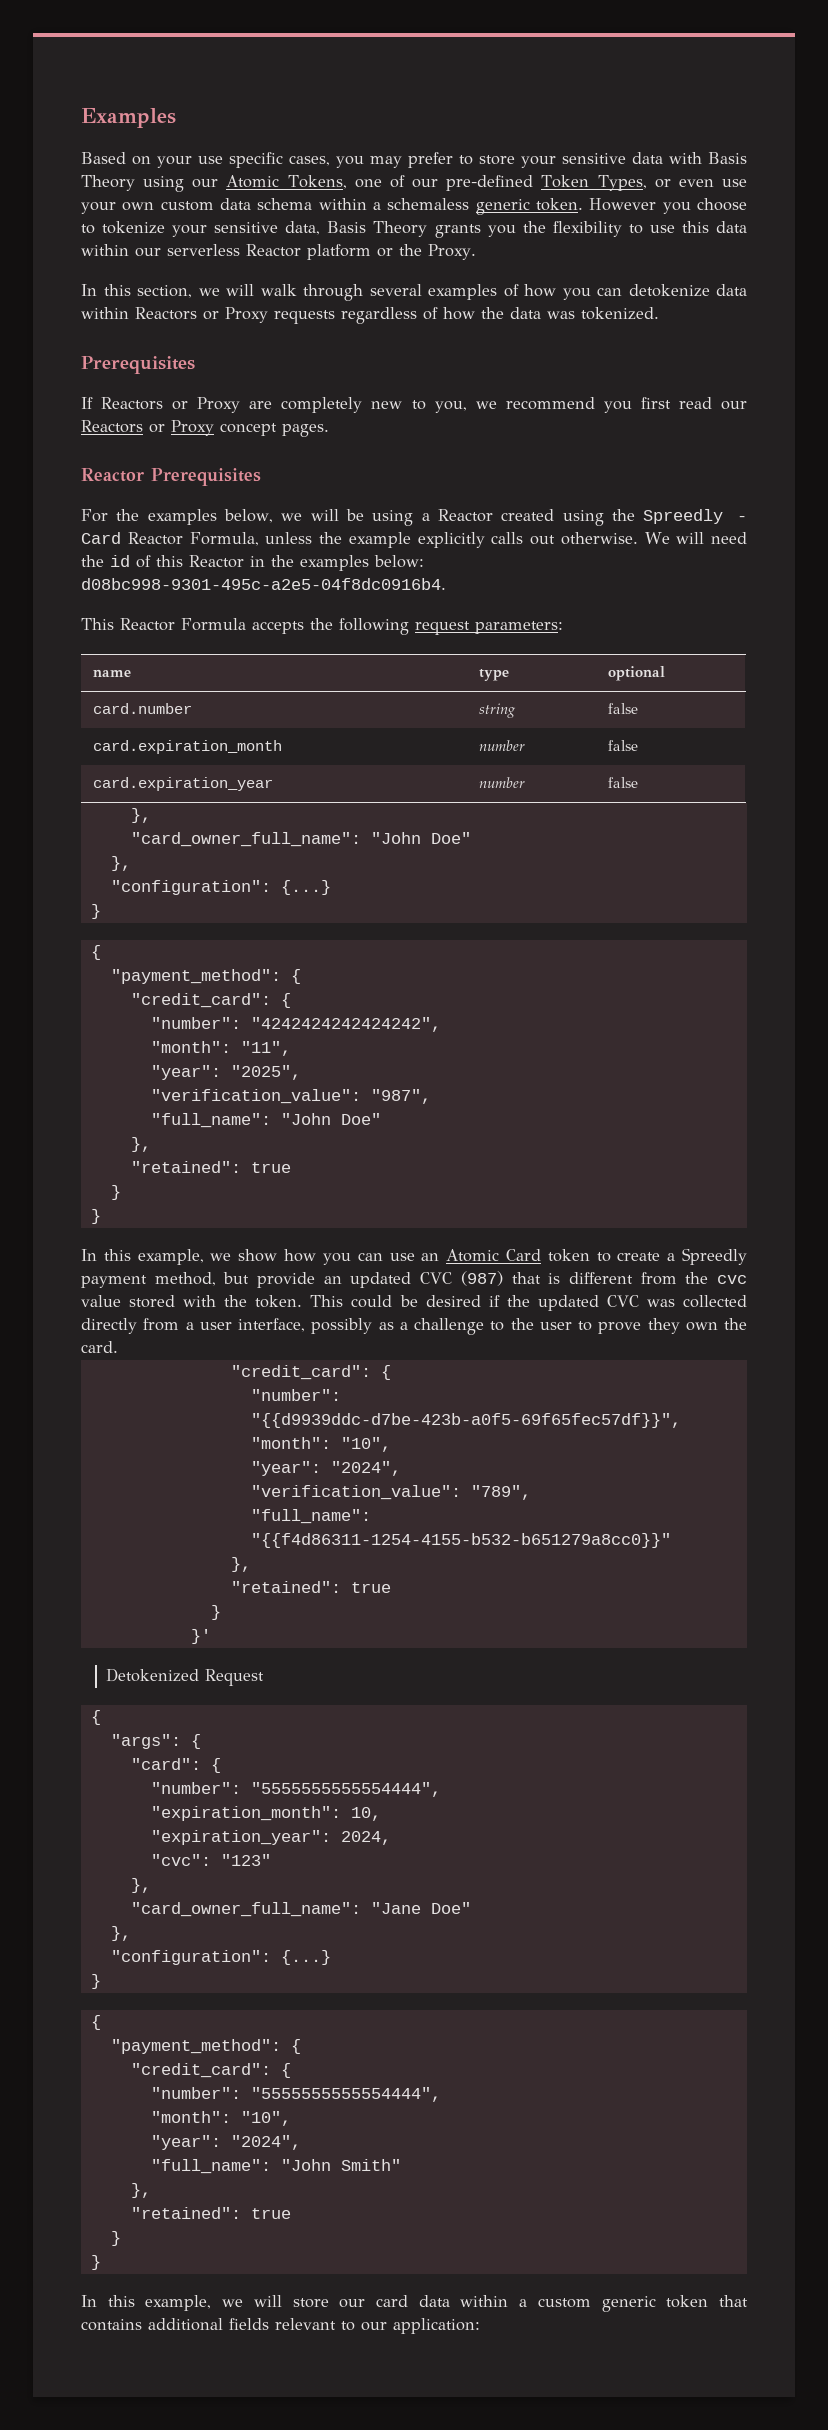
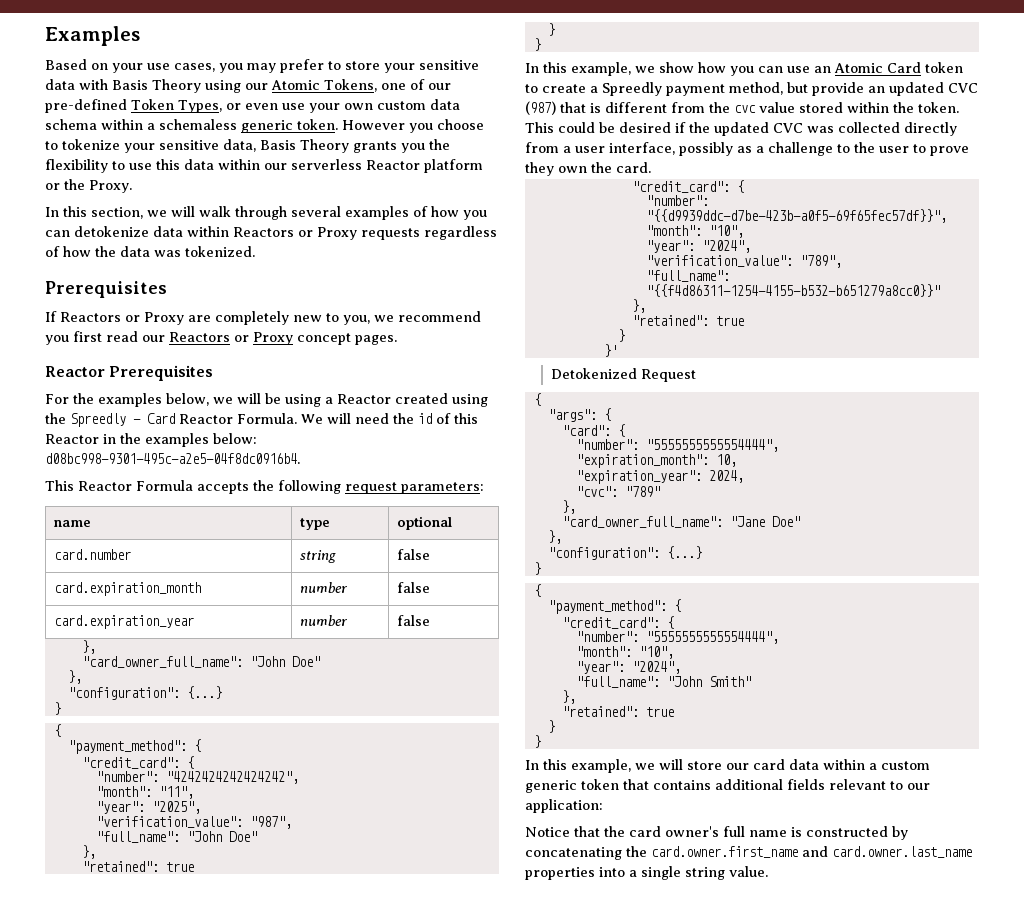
[229,152,283,168] specific -> (170, 66) none
[189,532,638,548] Formula, unless the example explicitly calls out otherwise. -> [237,413,297,424] Formula.
[183,1295,217,1307] with -> [847,102,889,113] within
[220,1854,271,1866] "123" -> [624,486,660,497] "789"
(480, 2326) none -> [525,826,908,840] [525,846,972,860] [525,866,768,880] // Notice that the card owner's full name is constructed by concatenating the card.owner.first_name and card.owner.last_name properties into a single string value.

